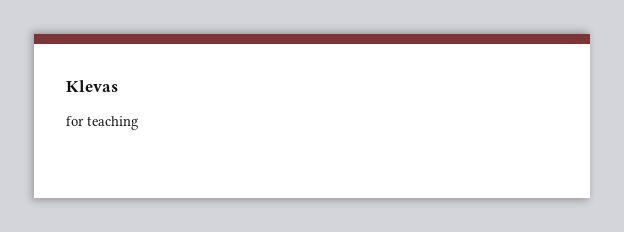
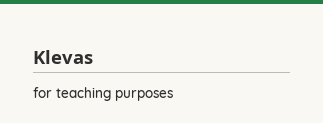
(138, 123) none -> [115,90,173,101] purposes

